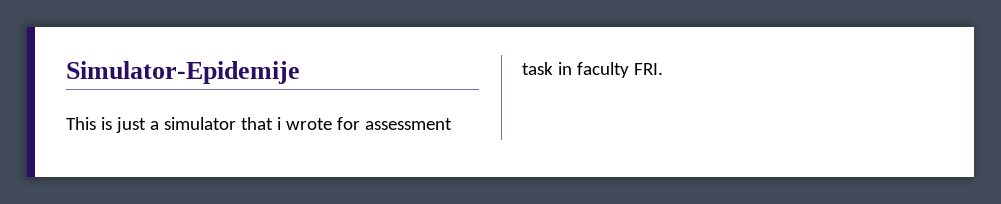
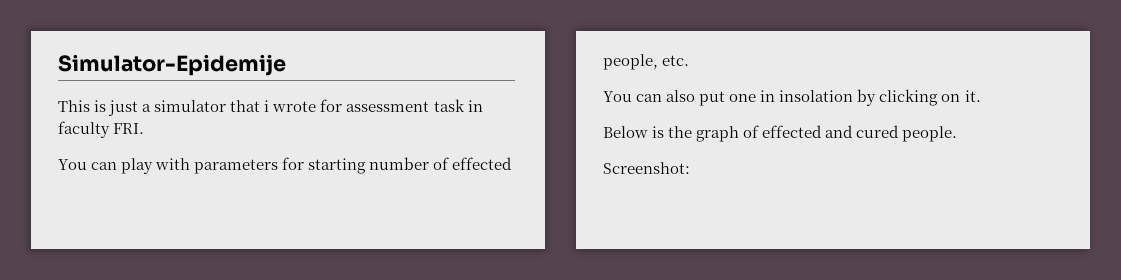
(663, 69) none -> [58,157,513,174] [603,54,690,70] [603,89,981,106] [603,125,958,142] [603,162,690,174] // You can play with parameters for starting number of effected people, etc. // You can also put one in insolation by clicking on it. // Below is the graph of effected and cured people. // Screenshot:

